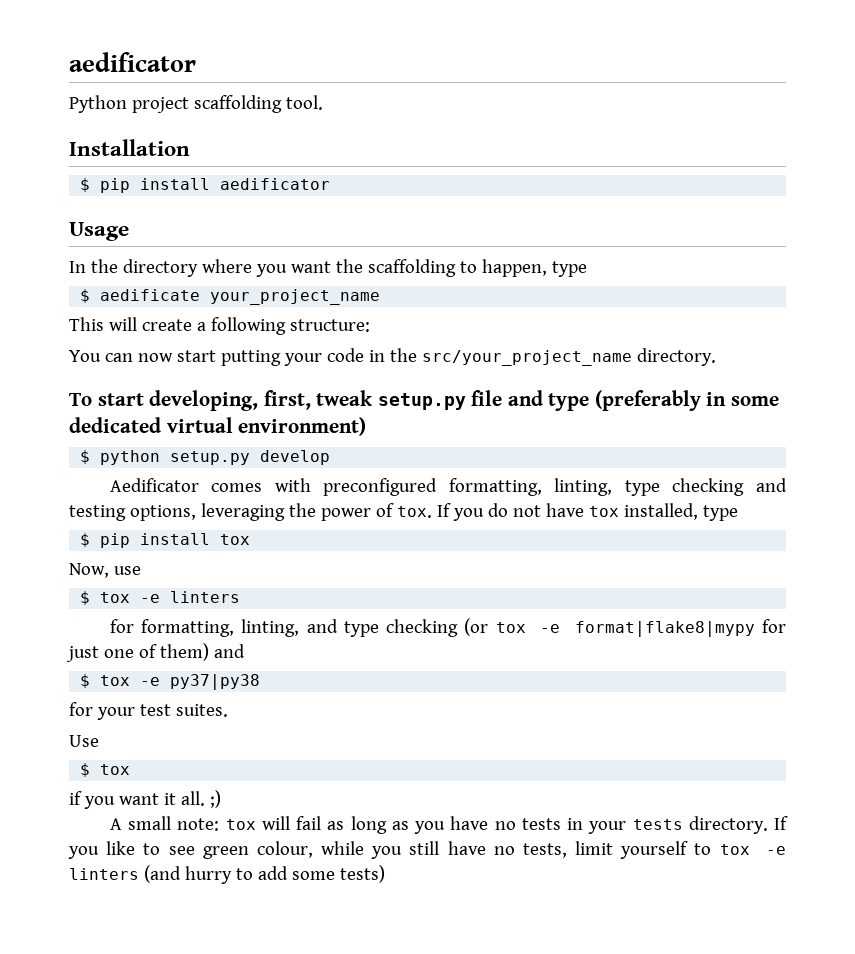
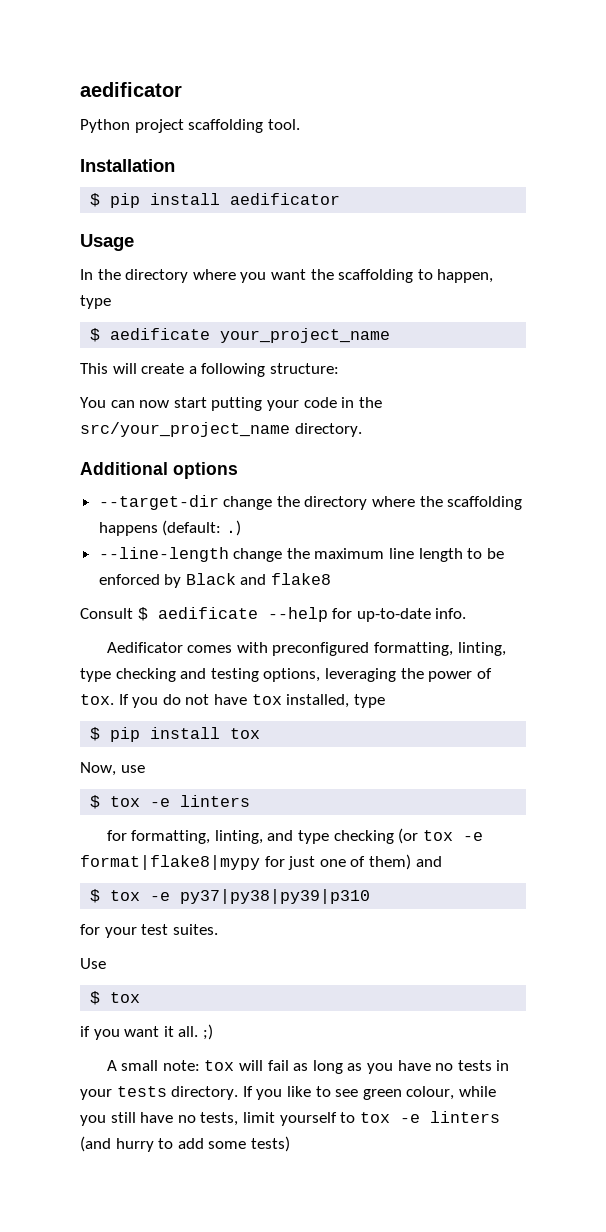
[69,390,779,411] [69,417,367,436] [80,450,331,465] To start developing, first, tweak setup.py file and type (preferably in some dedicated virtual environment) // $ python setup.py develop -> [80,462,238,479] [98,495,523,510] [98,520,241,536] [98,547,504,562] [98,573,332,588] [80,607,467,622] Additional options // --target-dir change the directory where the scaffolding happens (default: .) // --line-length change the maximum line length to be enforced by Black and flake8 // Consult $ aedificate --help for up-to-date info.
[170,674,261,690] py37|py38 -> [180,889,371,904] py37|py38|py39|p310

